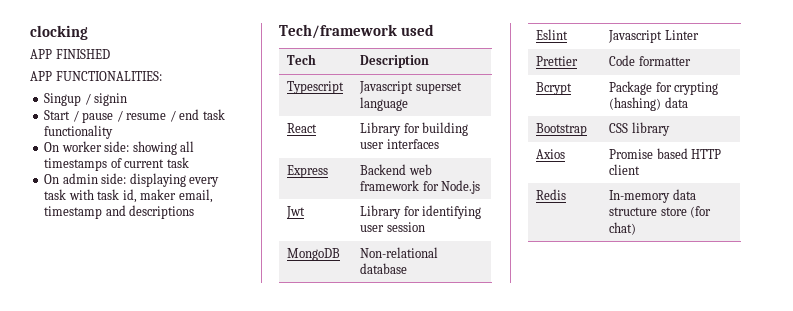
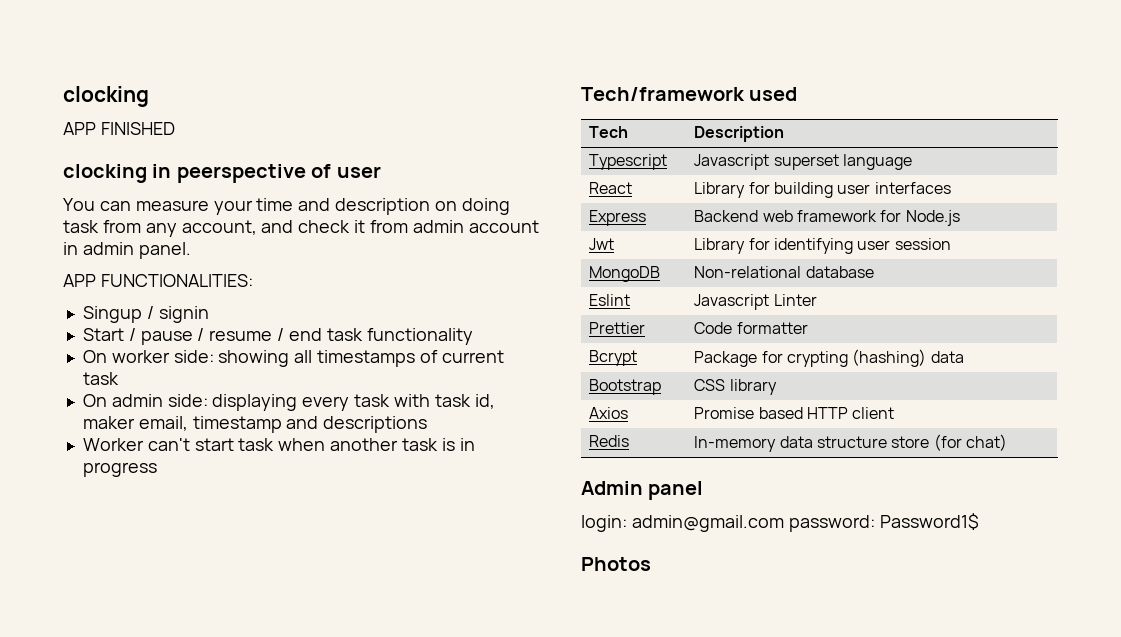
(110, 54) none -> [63,164,381,183] [63,198,510,215] [63,220,539,237] [63,242,191,259] // clocking in peerspective of user // You can measure your time and description on doing task from any account, and check it from admin account in admin panel.
(195, 212) none -> [82,438,475,451] [82,462,157,477] // Worker can't start task when another task is in progress
(637, 228) none -> [581,481,704,500] [581,513,979,532] [581,557,651,571] // Admin panel // login: admin@gmail.com password: Password1$ // Photos

